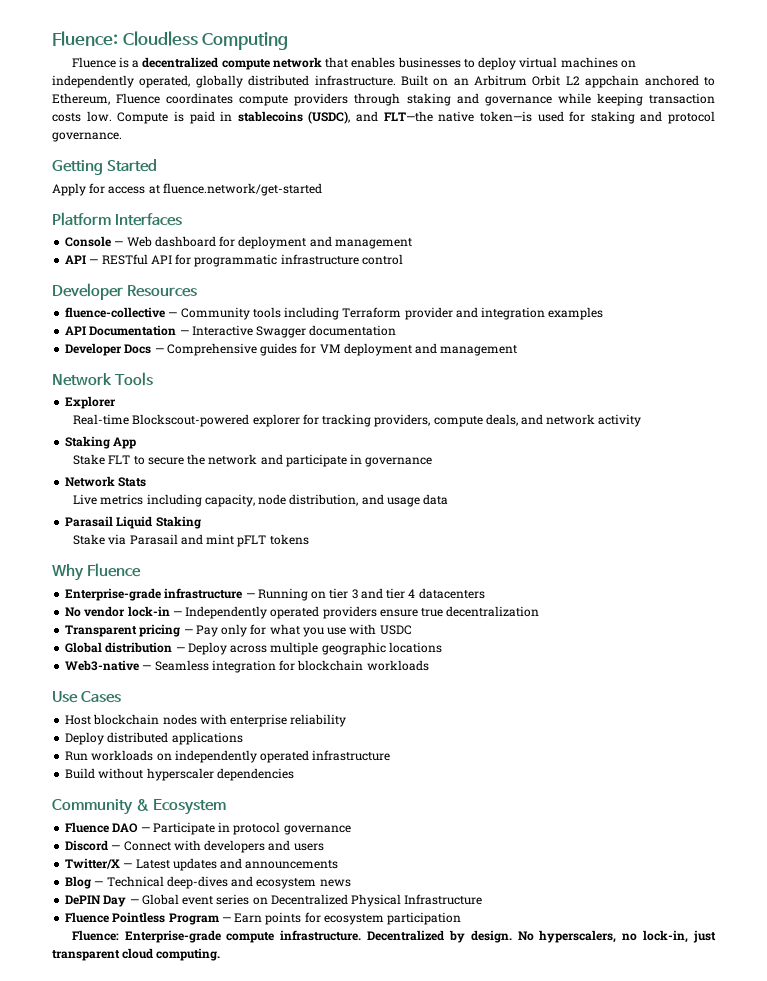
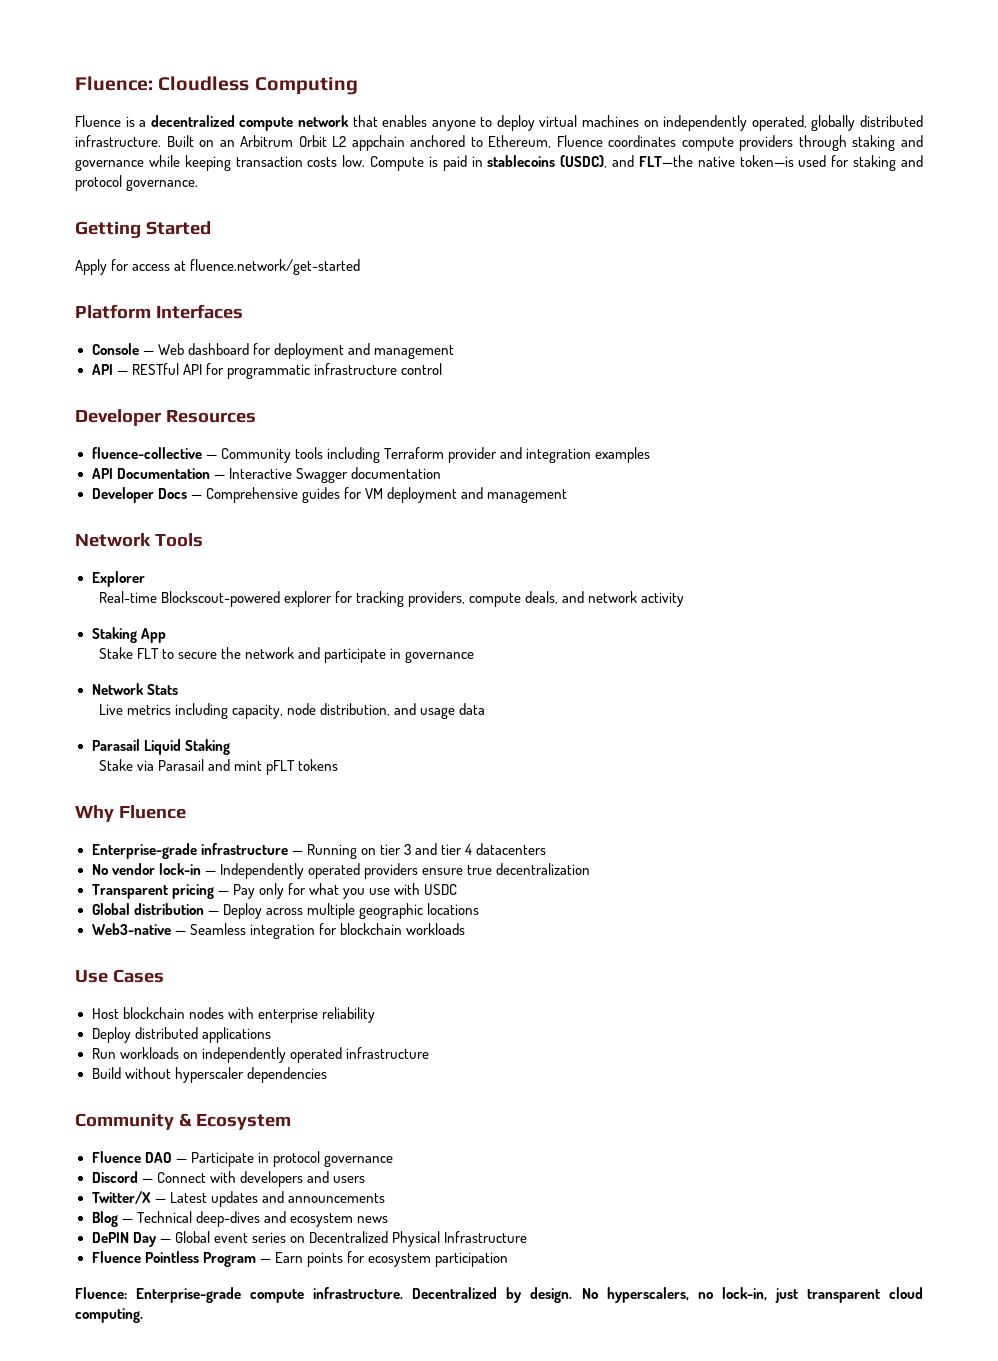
[397,57,461,68] businesses -> [431,120,476,131] anyone

